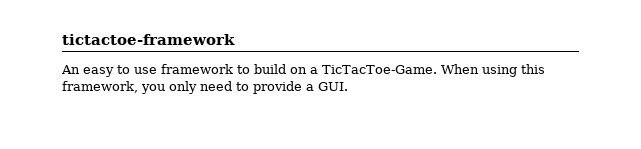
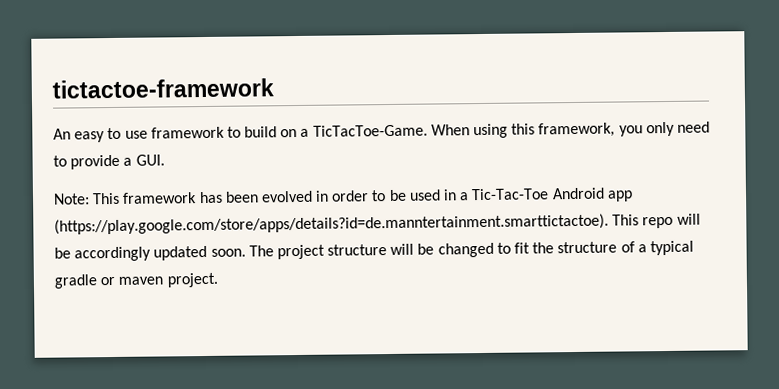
(348, 86) none -> [53,187,633,205] [54,213,701,235] [54,240,694,262] [54,272,218,289] // Note: This framework has been evolved in order to be used in a Tic-Tac-Toe Android app (https://play.google.com/store/apps/details?id=de.manntertainment.smarttictactoe). This repo will be accordingly updated soon. The project structure will be changed to fit the structure of a typical gradle or maven project.

